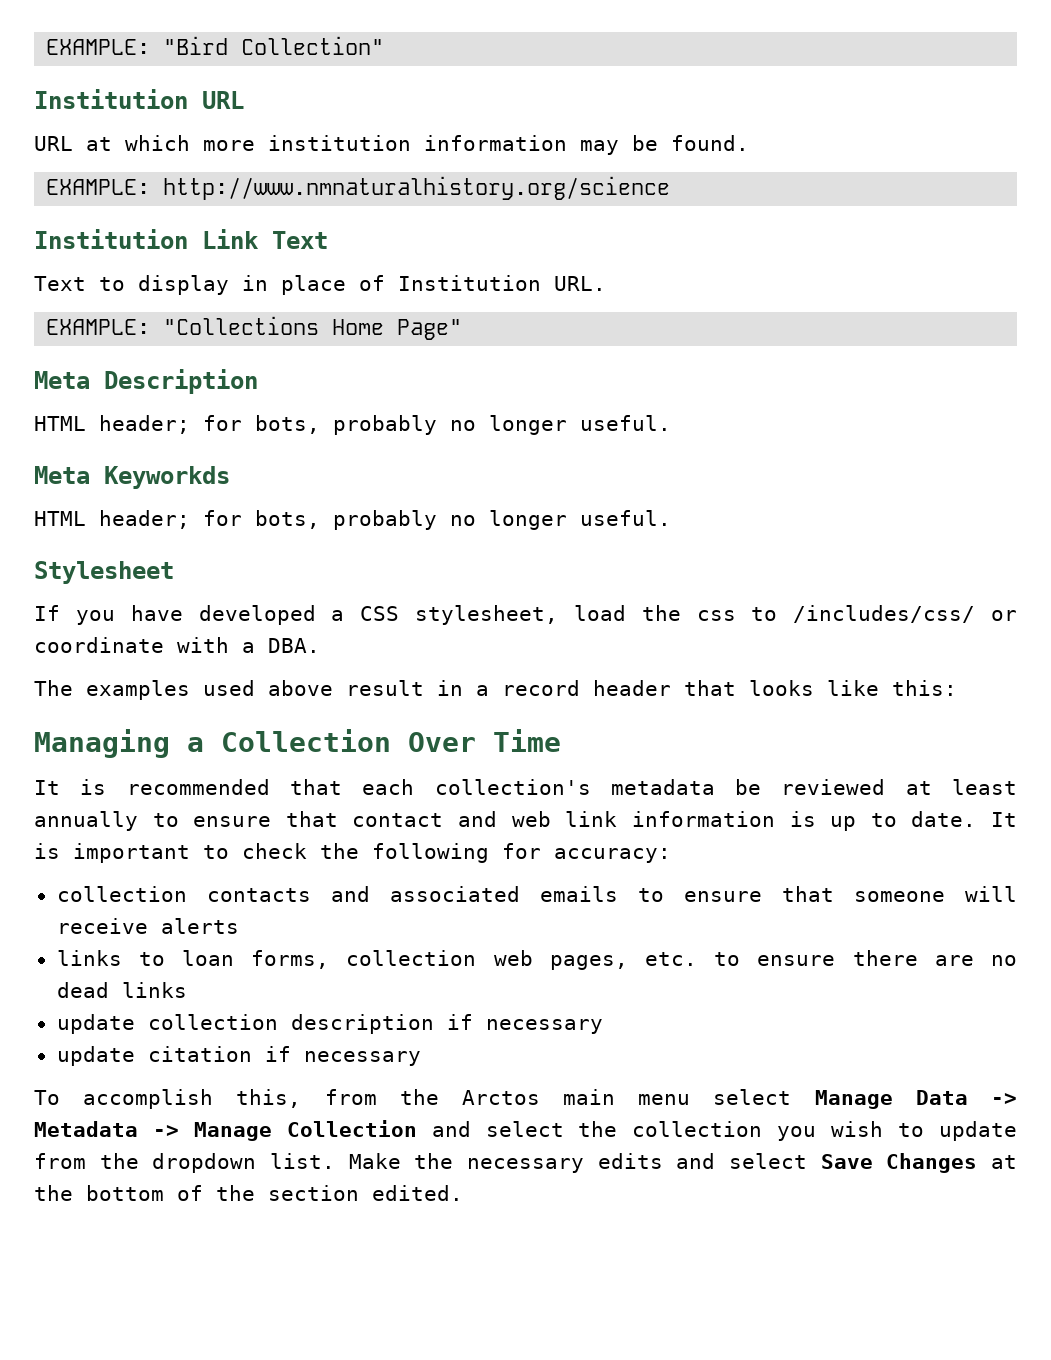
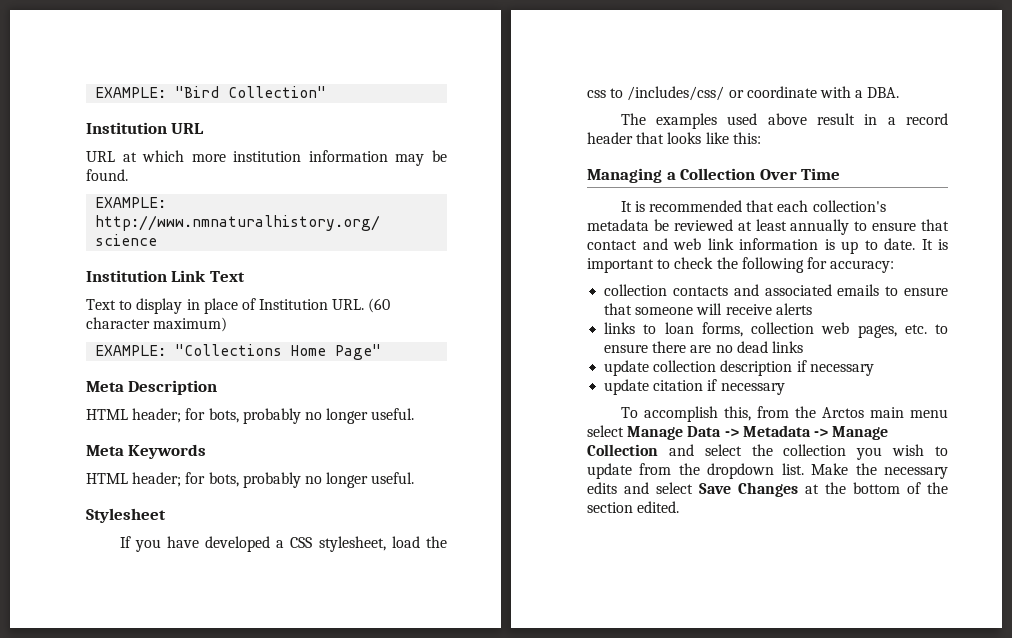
(606, 283) none -> [368,298,391,313] [86,317,228,332] (60 character maximum)
[104,466,230,489] Keyworkds -> [128,444,207,459] Keywords

